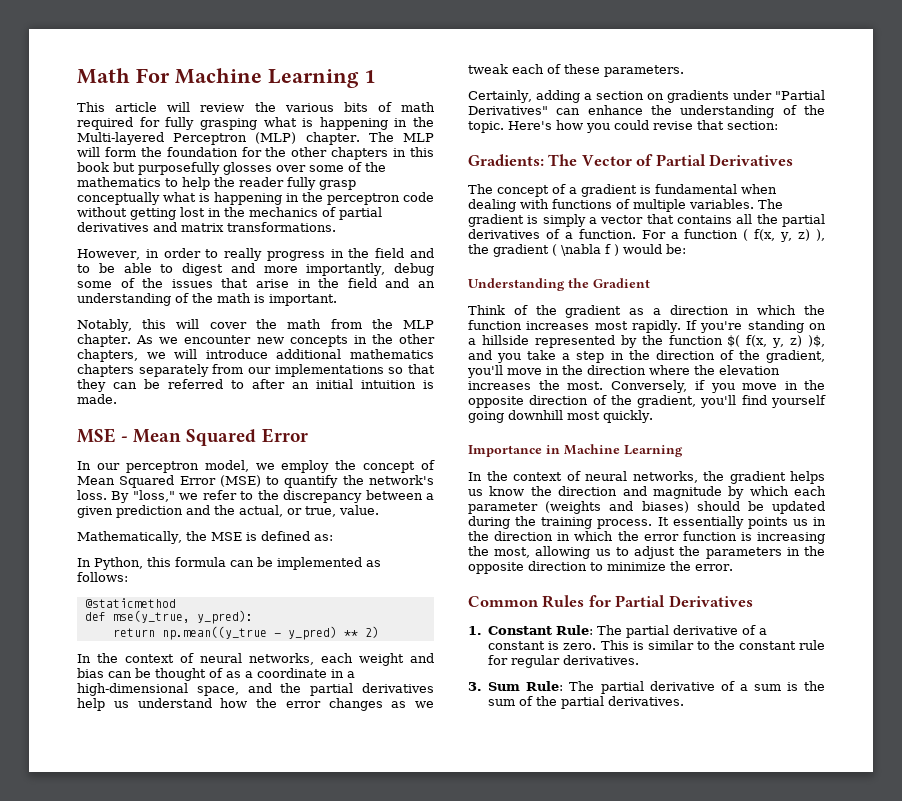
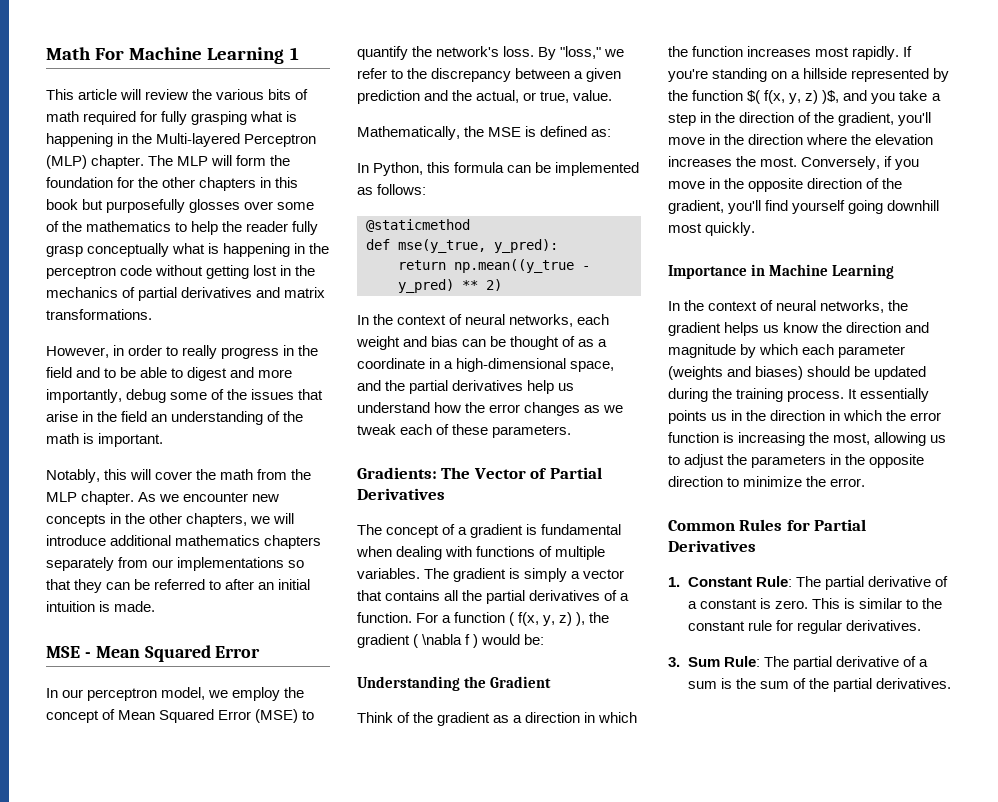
[385,278,410,288] and -> (148, 416) none
[468,90,825,103] [468,105,825,118] [468,120,778,133] // Certainly, adding a section on gradients under "Partial Derivatives" can enhance the understanding of the topic. Here's how you could revise that section: -> (572, 431) none

